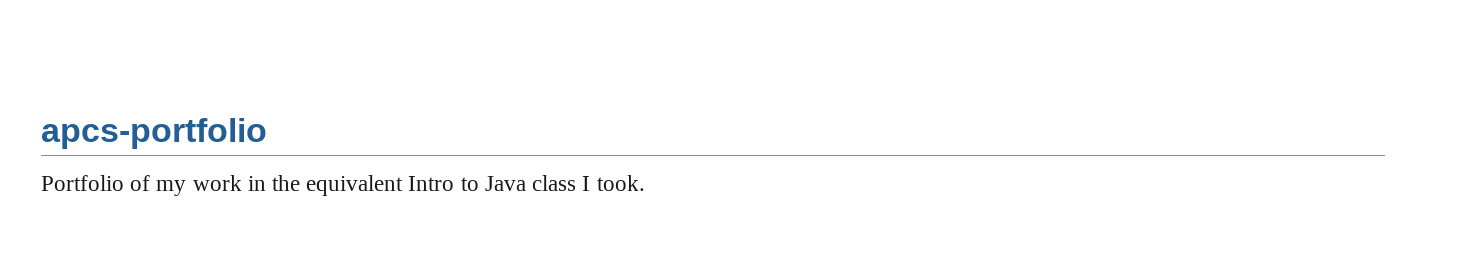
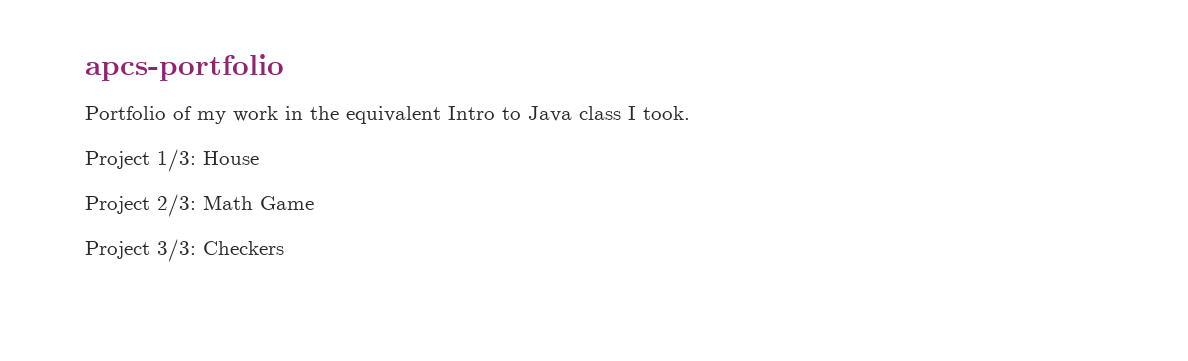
(645, 183) none -> [85,149,259,172] [85,194,314,217] [85,239,284,262] // Project 1/3: House // Project 2/3: Math Game // Project 3/3: Checkers

